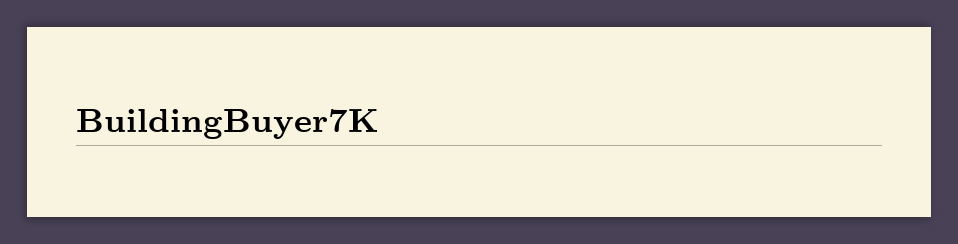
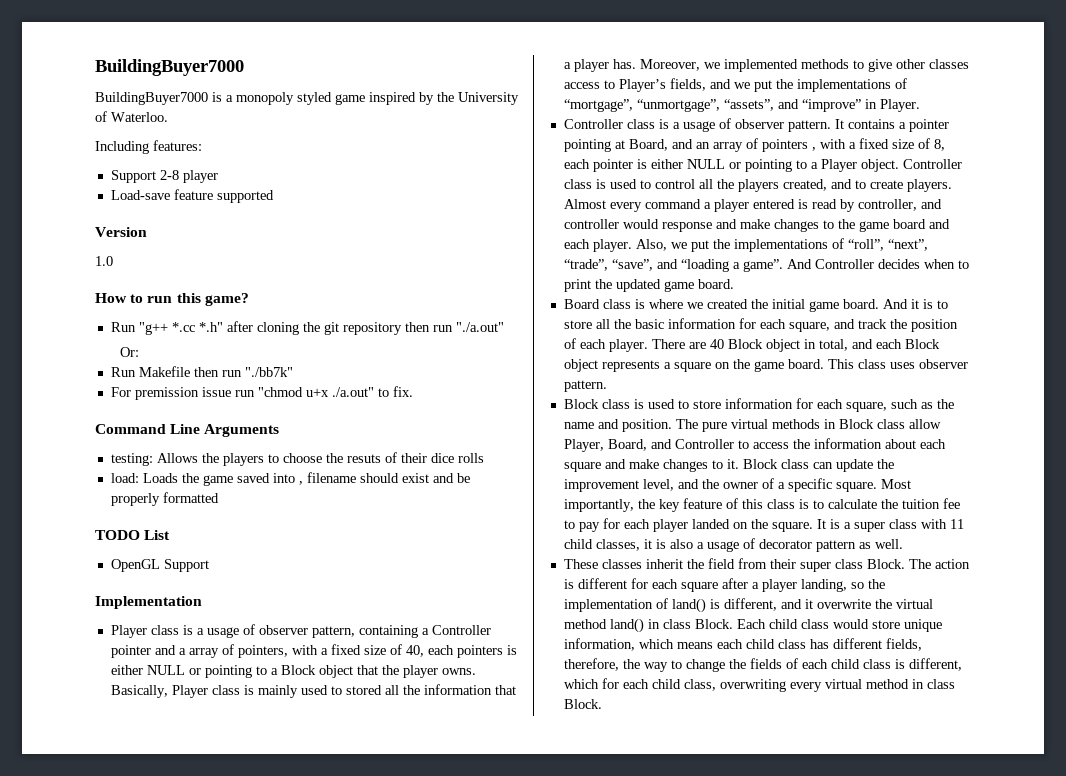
[76,109,379,139] BuildingBuyer7K -> [95,59,244,76] [95,92,519,105] [95,111,168,122] [95,140,202,154] [110,170,218,183] [110,189,274,203] [95,227,147,237] [95,256,113,266] [95,293,249,306] [110,321,504,335] [120,347,140,357] [110,366,293,377] [110,386,413,400] [95,424,280,437] [110,452,484,466] [110,472,470,486] [110,492,219,506] [95,530,171,540] [110,559,209,572] [95,596,202,609] [110,624,491,638] [110,644,517,658] [110,665,476,678] [110,684,516,698] [563,59,969,72] [563,78,907,92] [563,99,920,112] [563,118,949,132] [563,138,945,152] [563,159,962,172] [563,179,952,192] [563,199,942,212] [563,219,950,232] [563,238,928,252] [563,259,969,272] [563,279,734,292] [563,299,948,312] [563,318,958,332] [563,338,940,352] [563,359,968,372] [563,380,607,392] [563,398,954,412] [563,419,941,432] [563,438,946,452] [563,459,894,472] [563,478,911,492] [563,498,960,512] [563,518,964,532] [563,538,903,552] [563,558,970,572] [563,578,885,592] [563,598,933,613] [563,618,942,633] [563,638,922,651] [563,658,962,672] [563,678,955,692] [563,699,602,709] BuildingBuyer7000 // BuildingBuyer7000 is a monopoly styled game inspired by the University of Waterloo. // Including features: // Support 2-8 player // Load-save feature supported // Version // 1.0 // How to run this game? // Run "g++ *.cc *.h" after cloning the git repository then run "./a.out" // Or: // Run Makefile then run "./bb7k" // For premission issue run "chmod u+x ./a.out" to fix. // Command Line Arguments // testing: Allows the players to choose the resuts of their dice rolls // load: Loads the game saved into , filename should exist and be properly formatted // TODO List // OpenGL Support // Implementation // Player class is a usage of observer pattern, containing a Controller pointer and a array of pointers, with a fixed size of 40, each pointers is either NULL or pointing to a Block object that the player owns. Basically, Player class is mainly used to stored all the information that a player has. Moreover, we implemented methods to give other classes access to Player’s fields, and we put the implementations of “mortgage”, “unmortgage”, “assets”, and “improve” in Player. // Controller class is a usage of observer pattern. It contains a pointer pointing at Board, and an array of pointers , with a fixed size of 8, each pointer is either NULL or pointing to a Player object. Controller class is used to control all the players created, and to create players. Almost every command a player entered is read by controller, and controller would response and make changes to the game board and each player. Also, we put the implementations of “roll”, “next”, “trade”, “save”, and “loading a game”. And Controller decides when to print the updated game board. // Board class is where we created the initial game board. And it is to store all the basic information for each square, and track the position of each player. There are 40 Block object in total, and each Block object represents a square on the game board. This class uses observer pattern. // Block class is used to store information for each square, such as the name and position. The pure virtual methods in Block class allow Player, Board, and Controller to access the information about each square and make changes to it. Block class can update the improvement level, and the owner of a specific square. Most importantly, the key feature of this class is to calculate the tuition fee to pay for each player landed on the square. It is a super class with 11 child classes, it is also a usage of decorator pattern as well. // These classes inherit the field from their super class Block. The action is different for each square after a player landing, so the implementation of land() is different, and it overwrite the virtual method land() in class Block. Each child class would store unique information, which means each child class has different fields, therefore, the way to change the fields of each child class is different, which for each child class, overwriting every virtual method in class Block.

